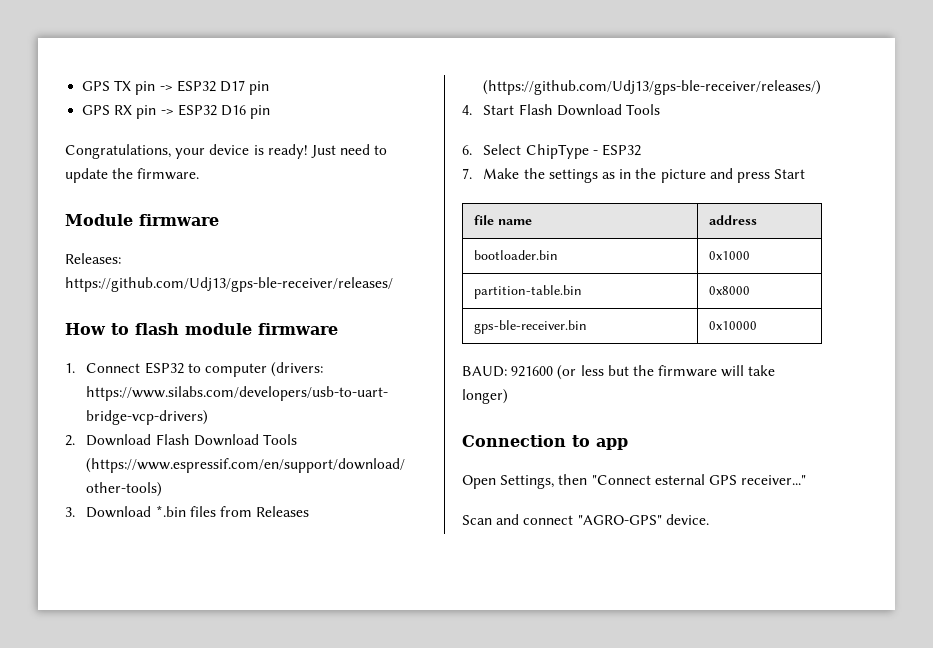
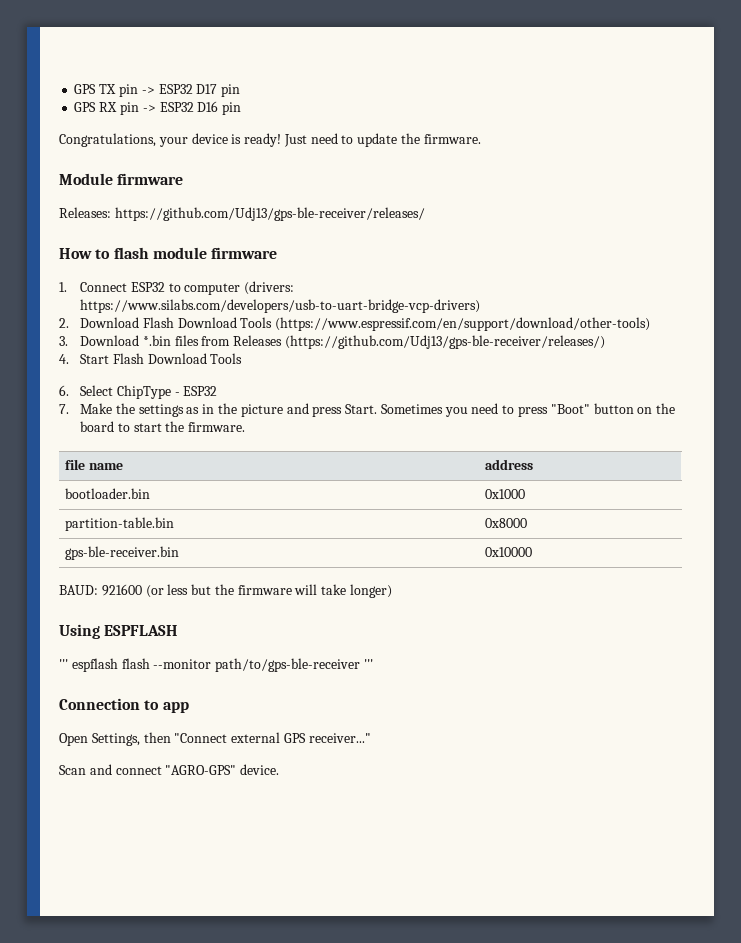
[774,169,806,179] Start -> [345,403,676,417] [80,421,246,432] Start. Sometimes you need to press "Boot" button on the board to start the firmware.
(508, 396) none -> [59,624,179,639] [59,658,373,672] // Using ESPFLASH // ''' espflash flash --monitor path/to/gps-ble-receiver '''
[654,474,705,485] esternal -> [231,732,281,743] external

